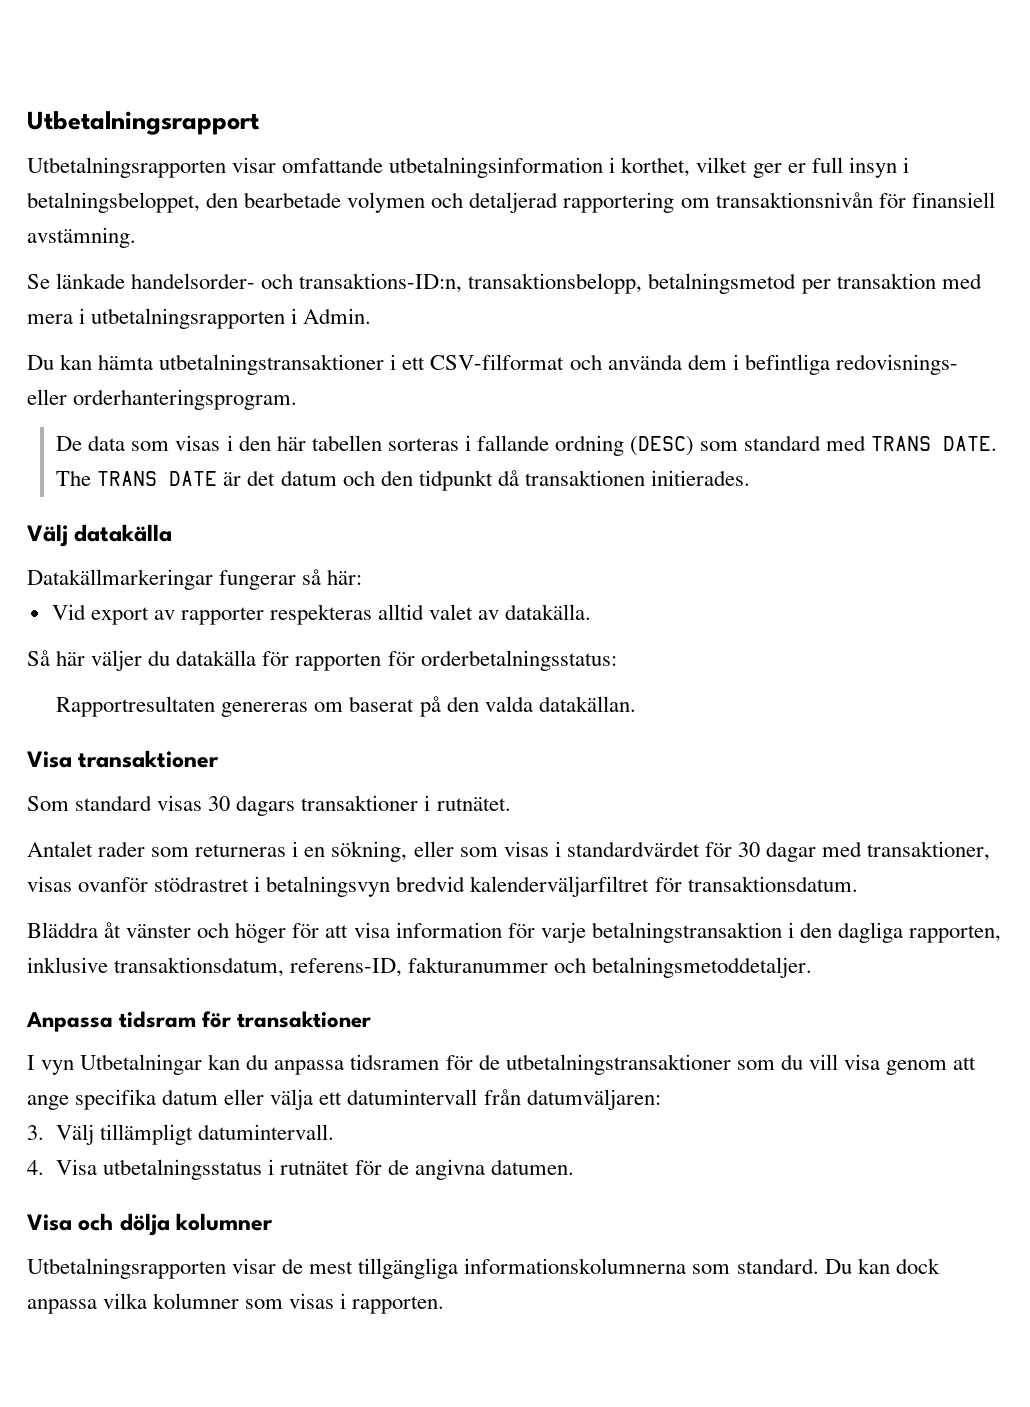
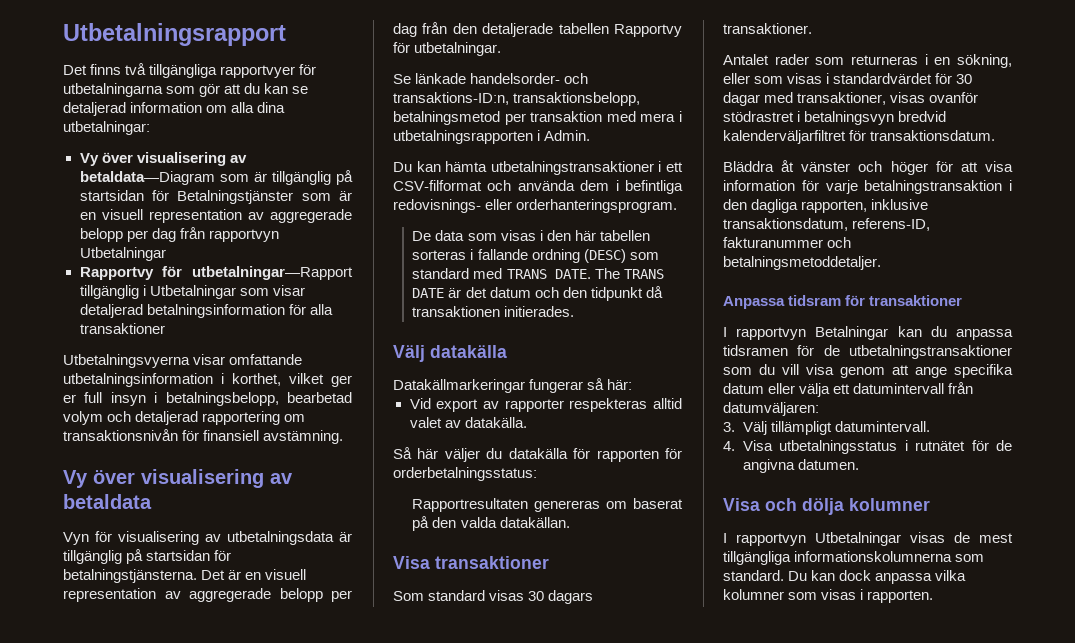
[27,157,226,178] Utbetalningsrapporten -> [63,63,317,78] [63,83,309,97] [63,102,286,116] [63,121,150,135] [79,152,247,166] [79,170,353,185] [79,190,352,204] [79,209,352,223] [79,227,279,242] [79,247,166,261] [79,266,353,280] [79,285,305,299] [79,304,333,318] [79,323,165,334] [63,354,190,368] Det finns två tillgängliga rapportvyer för utbetalningarna som gör att du kan se detaljerad information om alla dina utbetalningar: // Vy över visualisering av betaldata—Diagram som är tillgänglig på startsidan för Betalningstjänster som är en visuell representation av aggregerade belopp per dag från rapportvyn Utbetalningar // Rapportvy för utbetalningar—Rapport tillgänglig i Utbetalningar som visar detaljerad betalningsinformation för alla transaktioner // Utbetalningsvyerna
[27,192,426,213] betalningsbeloppet, den bearbetade volymen -> [165,392,352,406] [63,411,103,425] betalningsbelopp, bearbetad volym
(136, 237) none -> [63,469,293,488] [63,494,152,509] [63,531,352,545] [63,549,232,564] [63,569,307,583] [63,588,352,602] [393,22,682,37] [393,42,502,56] // Vy över visualisering av betaldata // Vyn för visualisering av utbetalningsdata är tillgänglig på startsidan för betalningstjänsterna. Det är en visuell representation av aggregerade belopp per dag från den detaljerade tabellen Rapportvy för utbetalningar.
[301,795,511,811] transaktioner i rutnätet. -> [723,23,812,34] transaktioner.
[41,1054,203,1075] vyn Utbetalningar -> [736,326,889,340] rapportvyn Betalningar
[27,1258,277,1279] Utbetalningsrapporten visar -> [723,532,945,546] I rapportvyn Utbetalningar visas

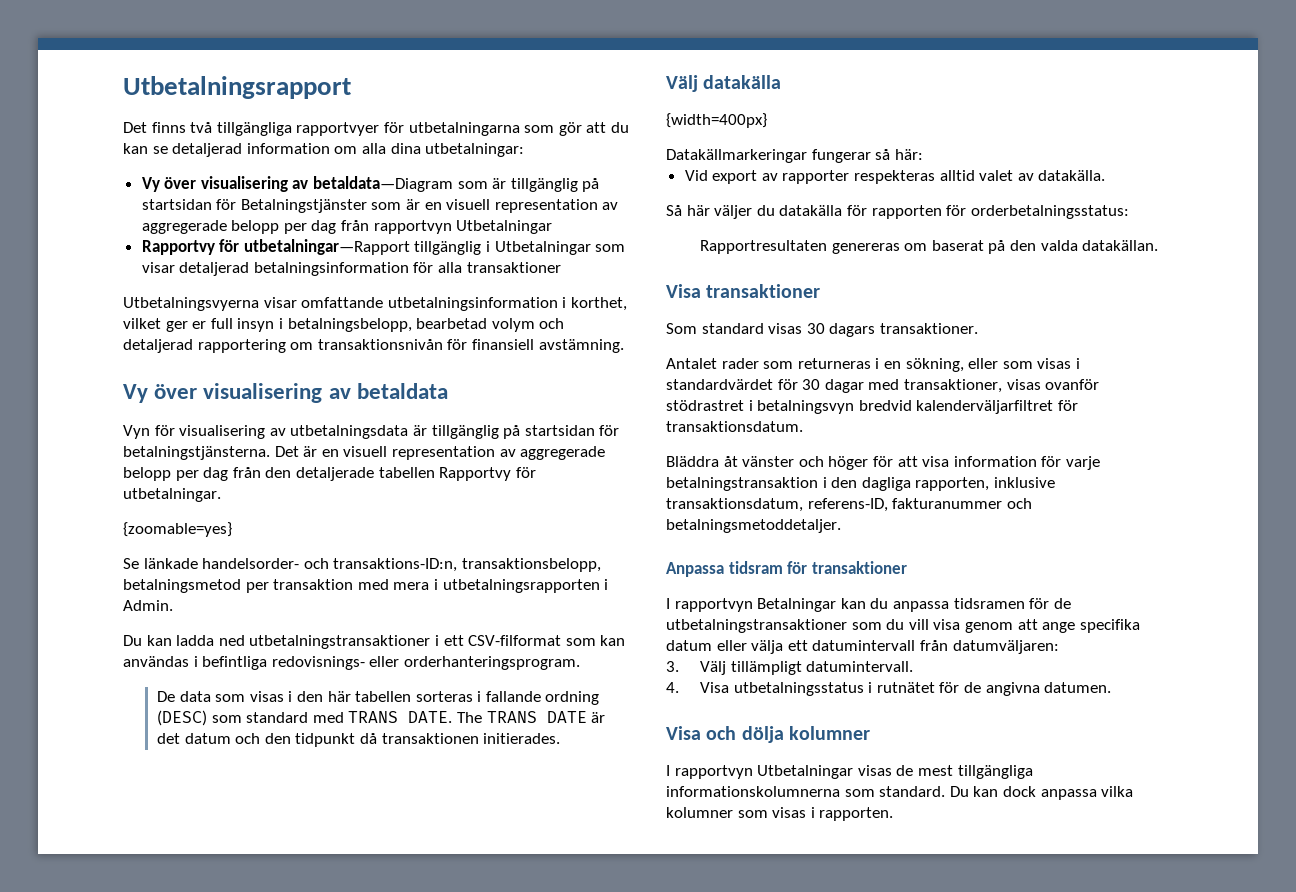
(502, 49) none -> [123,522,232,537] // {zoomable=yes}
[445,161,488,172] hämta -> [176,635,245,646] ladda ned
[487,180,610,191] och använda dem -> [565,635,626,646] [123,656,189,667] som kan användas
(507, 351) none -> [666,113,767,128] // {width=400px}

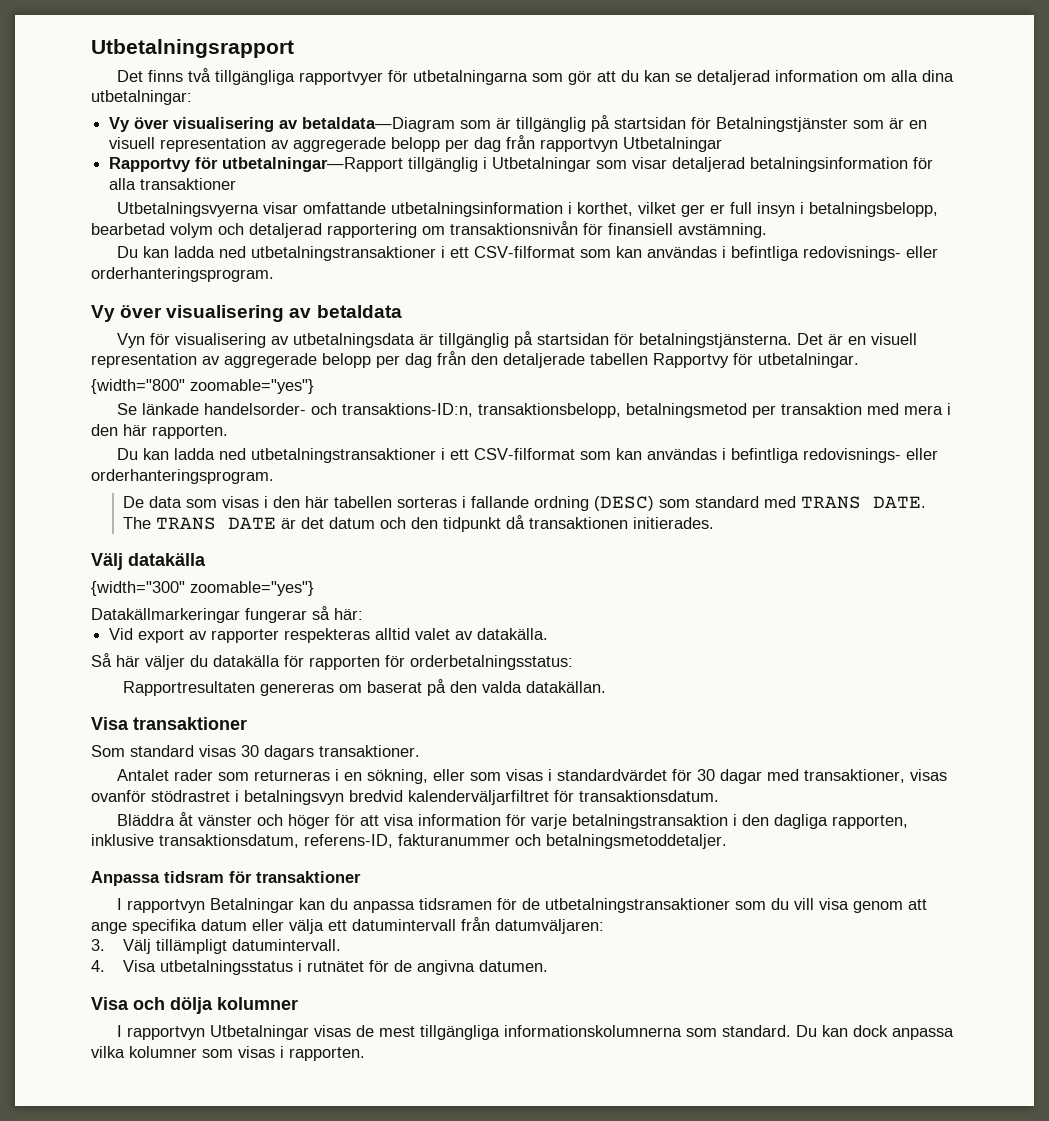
(624, 346) none -> [117,246,939,261] [91,267,274,282] // Du kan ladda ned utbetalningstransaktioner i ett CSV-filformat som kan användas i befintliga redovisnings- eller orderhanteringsprogram.
[123,522,232,537] {zoomable=yes} -> [91,379,314,394] {width="800" zoomable="yes"}
[442,579,609,593] [123,600,173,611] utbetalningsrapporten i Admin. -> [91,424,228,439] den här rapporten.
[666,113,767,128] {width=400px} -> [91,581,314,596] {width="300" zoomable="yes"}

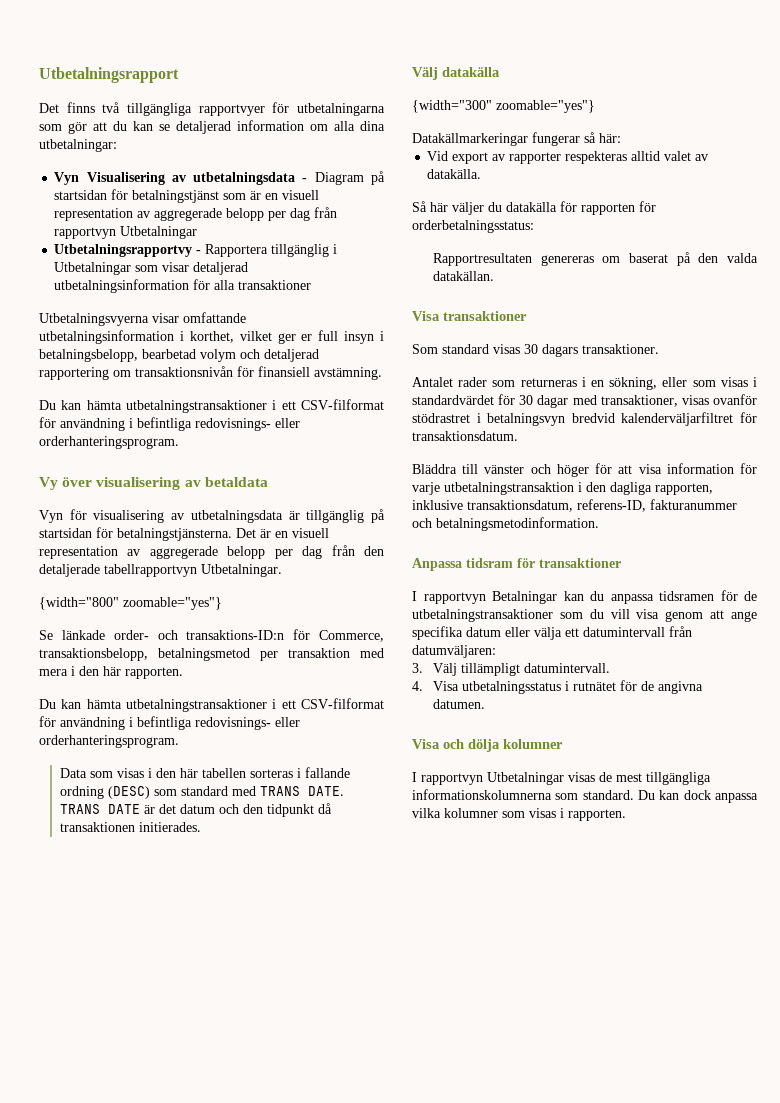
[109,115,849,132] Vy över visualisering av betaldata—Diagram som är tillgänglig på startsidan för Betalningstjänster -> [54,171,385,185] [54,189,220,203] Vyn Visualisering av utbetalningsdata - Diagram på startsidan för betalningstjänst
[109,157,404,172] Rapportvy för utbetalningar—Rapport -> [54,244,269,257] Utbetalningsrapportvy - Rapportera
[750,157,909,172] betalningsinformation -> [54,279,190,293] utbetalningsinformation
[174,246,718,261] ladda ned utbetalningstransaktioner i ett CSV-filformat som kan användas -> [86,399,384,413] [39,417,125,431] hämta utbetalningstransaktioner i ett CSV-filformat för användning
[590,353,859,368] tabellen Rapportvy för utbetalningar. -> [104,564,282,577] tabellrapportvyn Utbetalningar.
[204,403,474,417] handelsorder- och transaktions-ID:n, -> [113,629,384,642] order- och transaktions-ID:n för Commerce,
[174,448,939,463] [91,469,274,484] [123,496,183,508] ladda ned utbetalningstransaktioner i ett CSV-filformat som kan användas i befintliga redovisnings- eller orderhanteringsprogram. // De data -> [86,698,384,712] [39,716,300,730] [39,735,179,748] [59,768,87,778] hämta utbetalningstransaktioner i ett CSV-filformat för användning i befintliga redovisnings- eller orderhanteringsprogram. // Data
[123,517,152,529] The -> (344, 791) none
[179,812,194,826] åt -> [462,464,479,474] till
[572,814,729,829] betalningstransaktion -> [444,482,574,495] utbetalningstransaktion
[546,834,727,849] betalningsmetoddetaljer. -> [436,517,599,531] betalningsmetodinformation.

